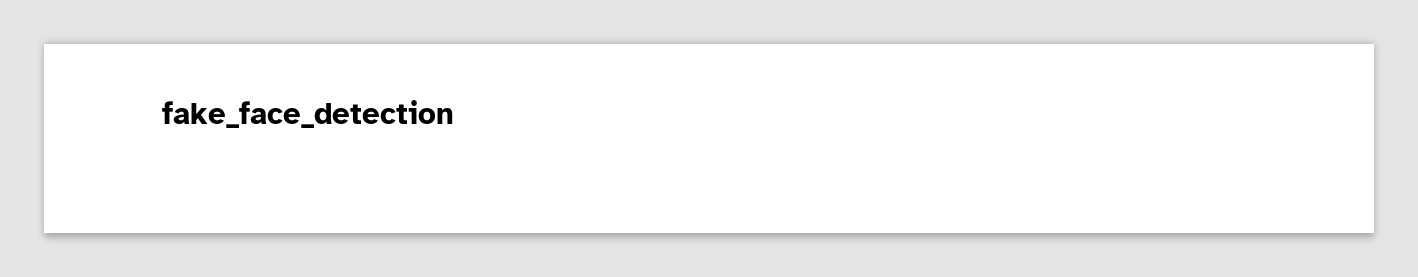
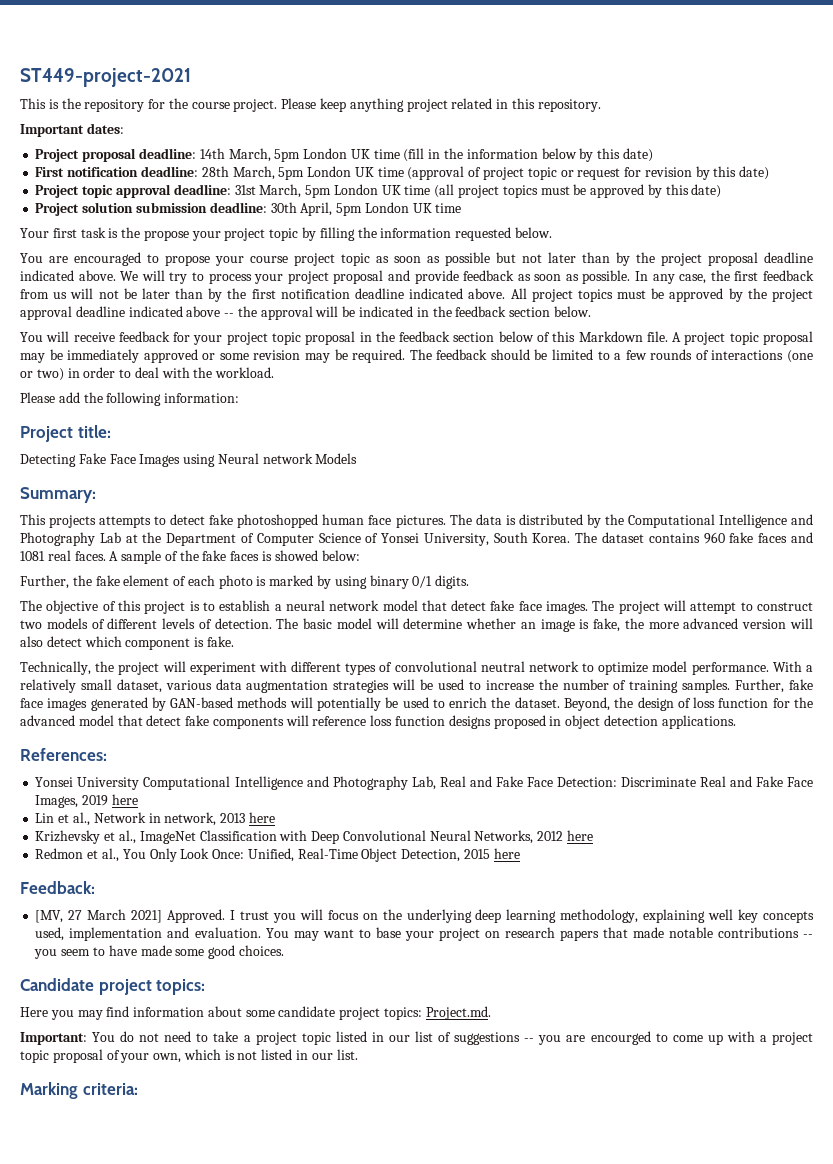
[162,100,454,128] fake_face_detection -> [20,68,191,87] [20,98,601,112] [20,123,124,137] [35,148,653,162] [35,166,770,180] [35,184,722,198] [35,202,462,216] [20,227,552,241] [20,252,813,266] [20,270,815,284] [20,288,813,302] [20,306,591,320] [20,331,814,345] [20,349,813,363] [20,367,275,381] [20,392,240,406] [20,425,111,442] [20,453,358,467] [20,487,96,503] [20,514,813,528] [20,532,813,546] [20,550,360,564] [20,575,470,589] [20,600,814,614] [20,618,814,632] [20,636,234,650] [20,661,813,675] [20,679,814,693] [20,697,814,711] [20,715,736,729] [20,748,107,761] [35,776,814,790] [35,794,138,808] [35,812,275,826] [35,830,593,844] [35,848,520,862] [20,881,95,894] [35,909,815,923] [35,927,813,941] [34,945,284,959] [20,978,206,995] [20,1006,491,1020] [20,1031,814,1045] [20,1049,358,1063] [20,1082,138,1099] ST449-project-2021 // This is the repository for the course project. Please keep anything project related in this repository. // Important dates: // Project proposal deadline: 14th March, 5pm London UK time (fill in the information below by this date) // First notification deadline: 28th March, 5pm London UK time (approval of project topic or request for revision by this date) // Project topic approval deadline: 31st March, 5pm London UK time (all project topics must be approved by this date) // Project solution submission deadline: 30th April, 5pm London UK time // Your first task is the propose your project topic by filling the information requested below. // You are encouraged to propose your course project topic as soon as possible but not later than by the project proposal deadline indicated above. We will try to process your project proposal and provide feedback as soon as possible. In any case, the first feedback from us will not be later than by the first notification deadline indicated above. All project topics must be approved by the project approval deadline indicated above -- the approval will be indicated in the feedback section below. // You will receive feedback for your project topic proposal in the feedback section below of this Markdown file. A project topic proposal may be immediately approved or some revision may be required. The feedback should be limited to a few rounds of interactions (one or two) in order to deal with the workload. // Please add the following information: // Project title: // Detecting Fake Face Images using Neural network Models // Summary: // This projects attempts to detect fake photoshopped human face pictures. The data is distributed by the Computational Intelligence and Photography Lab at the Department of Computer Science of Yonsei University, South Korea. The dataset contains 960 fake faces and 1081 real faces. A sample of the fake faces is showed below: // Further, the fake element of each photo is marked by using binary 0/1 digits. // The objective of this project is to establish a neural network model that detect fake face images. The project will attempt to construct two models of different levels of detection. The basic model will determine whether an image is fake, the more advanced version will also detect which component is fake. // Technically, the project will experiment with different types of convolutional neutral network to optimize model performance. With a relatively small dataset, various data augmentation strategies will be used to increase the number of training samples. Further, fake face images generated by GAN-based methods will potentially be used to enrich the dataset. Beyond, the design of loss function for the advanced model that detect fake components will reference loss function designs proposed in object detection applications. // References: // Yonsei University Computational Intelligence and Photography Lab, Real and Fake Face Detection: Discriminate Real and Fake Face Images, 2019 here // Lin et al., Network in network, 2013 here // Krizhevsky et al., ImageNet Classification with Deep Convolutional Neural Networks, 2012 here // Redmon et al., You Only Look Once: Unified, Real-Time Object Detection, 2015 here // Feedback: // [MV, 27 March 2021] Approved. I trust you will focus on the underlying deep learning methodology, explaining well key concepts used, implementation and evaluation. You may want to base your project on research papers that made notable contributions -- you seem to have made some good choices. // Candidate project topics: // Here you may find information about some candidate project topics: Project.md. // Important: You do not need to take a project topic listed in our list of suggestions -- you are encourged to come up with a project topic proposal of your own, which is not listed in our list. // Marking criteria:

